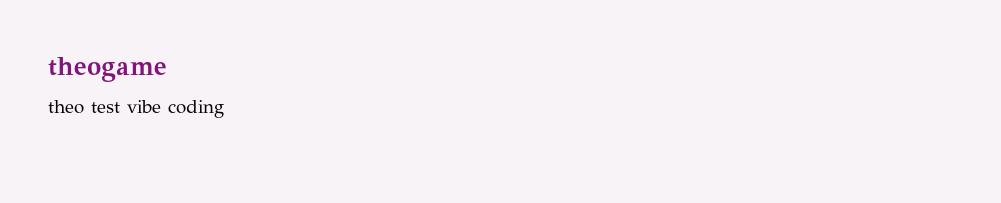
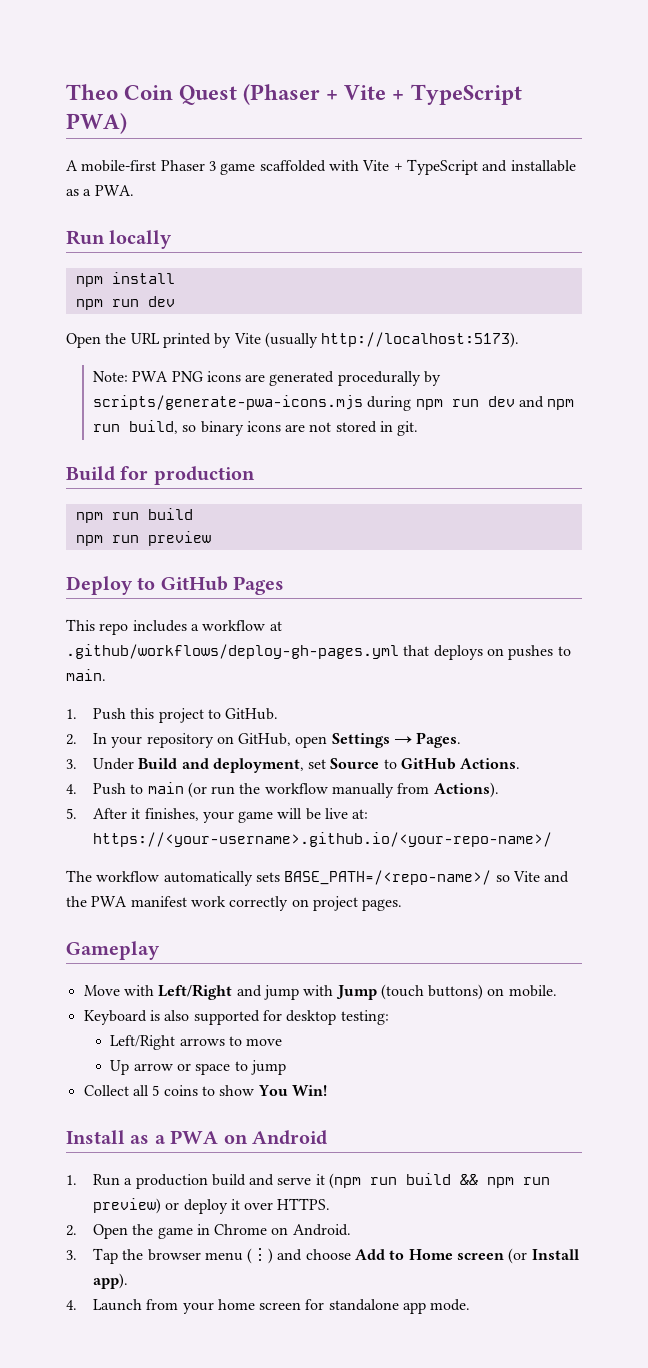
[48,57,167,82] [48,100,224,118] theogame // theo test vibe coding -> [66,84,522,105] [66,113,127,134] [66,159,576,175] [66,185,134,196] [66,230,173,249] [75,272,175,287] [75,296,175,310] [66,332,520,348] [92,371,442,386] [92,395,575,411] [92,420,419,436] [66,466,255,485] [75,508,193,523] [75,531,211,546] [66,576,285,595] [66,619,282,635] [66,644,571,660] [66,669,106,681] [66,708,279,723] [66,732,462,748] [66,758,521,773] [66,782,499,798] [66,808,369,823] [92,832,552,847] [66,870,570,886] [66,896,403,911] [66,941,160,960] [83,984,557,1000] [83,1010,389,1025] [110,1035,283,1050] [110,1060,287,1075] [83,1085,327,1096] [66,1130,327,1145] [66,1173,551,1189] [92,1198,331,1214] [66,1224,351,1239] [66,1248,579,1264] [92,1273,128,1289] [66,1299,471,1314] Theo Coin Quest (Phaser + Vite + TypeScript PWA) // A mobile-first Phaser 3 game scaffolded with Vite + TypeScript and installable as a PWA. // Run locally // npm install // npm run dev // Open the URL printed by Vite (usually http://localhost:5173). // Note: PWA PNG icons are generated procedurally by scripts/generate-pwa-icons.mjs during npm run dev and npm run build, so binary icons are not stored in git. // Build for production // npm run build // npm run preview // Deploy to GitHub Pages // This repo includes a workflow at .github/workflows/deploy-gh-pages.yml that deploys on pushes to main. // 1. Push this project to GitHub. // 2. In your repository on GitHub, open Settings → Pages. // 3. Under Build and deployment, set Source to GitHub Actions. // 4. Push to main (or run the workflow manually from Actions). // 5. After it finishes, your game will be live at: https://<your-username>.github.io/<your-repo-name>/ // The workflow automatically sets BASE_PATH=/<repo-name>/ so Vite and the PWA manifest work correctly on project pages. // Gameplay // Move with Left/Right and jump with Jump (touch buttons) on mobile. // Keyboard is also supported for desktop testing: // Left/Right arrows to move // Up arrow or space to jump // Collect all 5 coins to show You Win! // Install as a PWA on Android // 1. Run a production build and serve it (npm run build && npm run preview) or deploy it over HTTPS. // 2. Open the game in Chrome on Android. // 3. Tap the browser menu (⋮) and choose Add to Home screen (or Install app). // 4. Launch from your home screen for standalone app mode.

